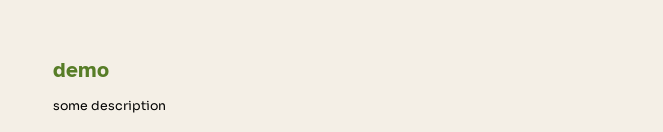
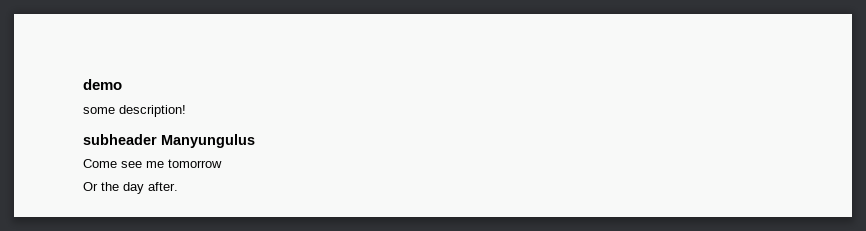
[91,100,167,113] description -> [119,105,186,117] [83,134,255,148] [83,159,222,168] [83,182,178,194] description! // subheader Manyungulus // Come see me tomorrow // Or the day after.

